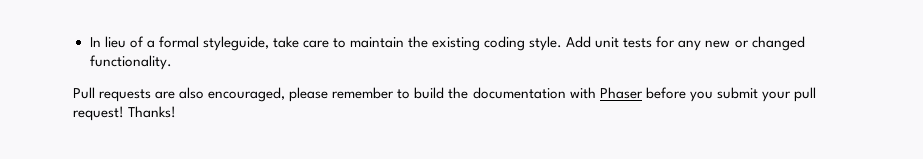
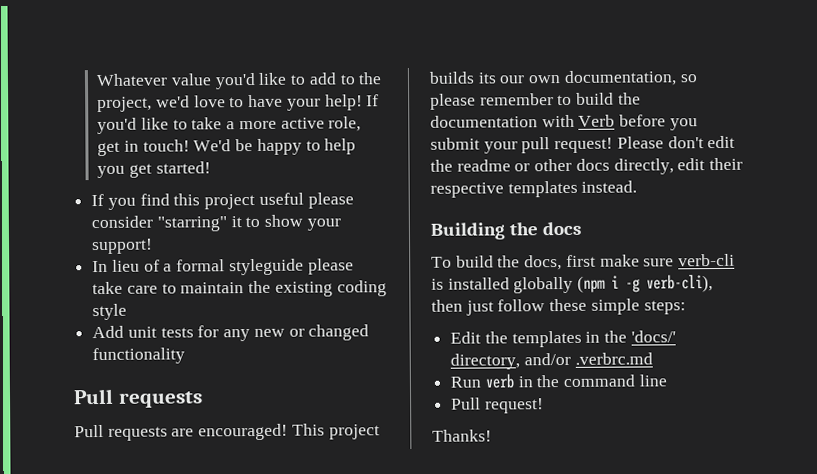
(89, 42) none -> [96,72,383,90] [97,94,380,113] [97,116,362,135] [97,138,357,157] [97,161,211,179] [91,192,354,210] [91,214,341,232] [92,238,154,255] Whatever value you'd like to add to the project, we'd love to have your help! If you'd like to take a more active role, get in touch! We'd be happy to help you get started! // If you find this project useful please consider "starring" it to show your support! //
[202,36,269,51] styleguide, -> [228,258,354,276] styleguide please
[529,36,563,51] style. -> [92,303,128,321] style //
[89,55,172,70] functionality. -> [92,347,186,365] [73,388,203,408] functionality // Pull requests
[179,87,286,102] also encouraged, -> [198,423,380,441] [429,70,698,86] encouraged! This project builds its our own documentation, so
[599,87,643,99] Phaser -> [578,114,616,127] Verb
(124, 113) none -> [616,135,736,149] [430,157,744,175] [430,180,638,198] [430,221,581,240] [431,253,736,271] [431,274,714,294] [431,298,686,316] [450,330,676,348] [450,352,653,370] [450,373,667,389] [451,397,544,414] Please don't edit the readme or other docs directly, edit their respective templates instead. // Building the docs // To build the docs, first make sure verb-cli is installed globally (npm i -g verb-cli), then just follow these simple steps: // Edit the templates in the 'docs/' directory, and/or .verbrc.md // Run verb in the command line // Pull request! //

